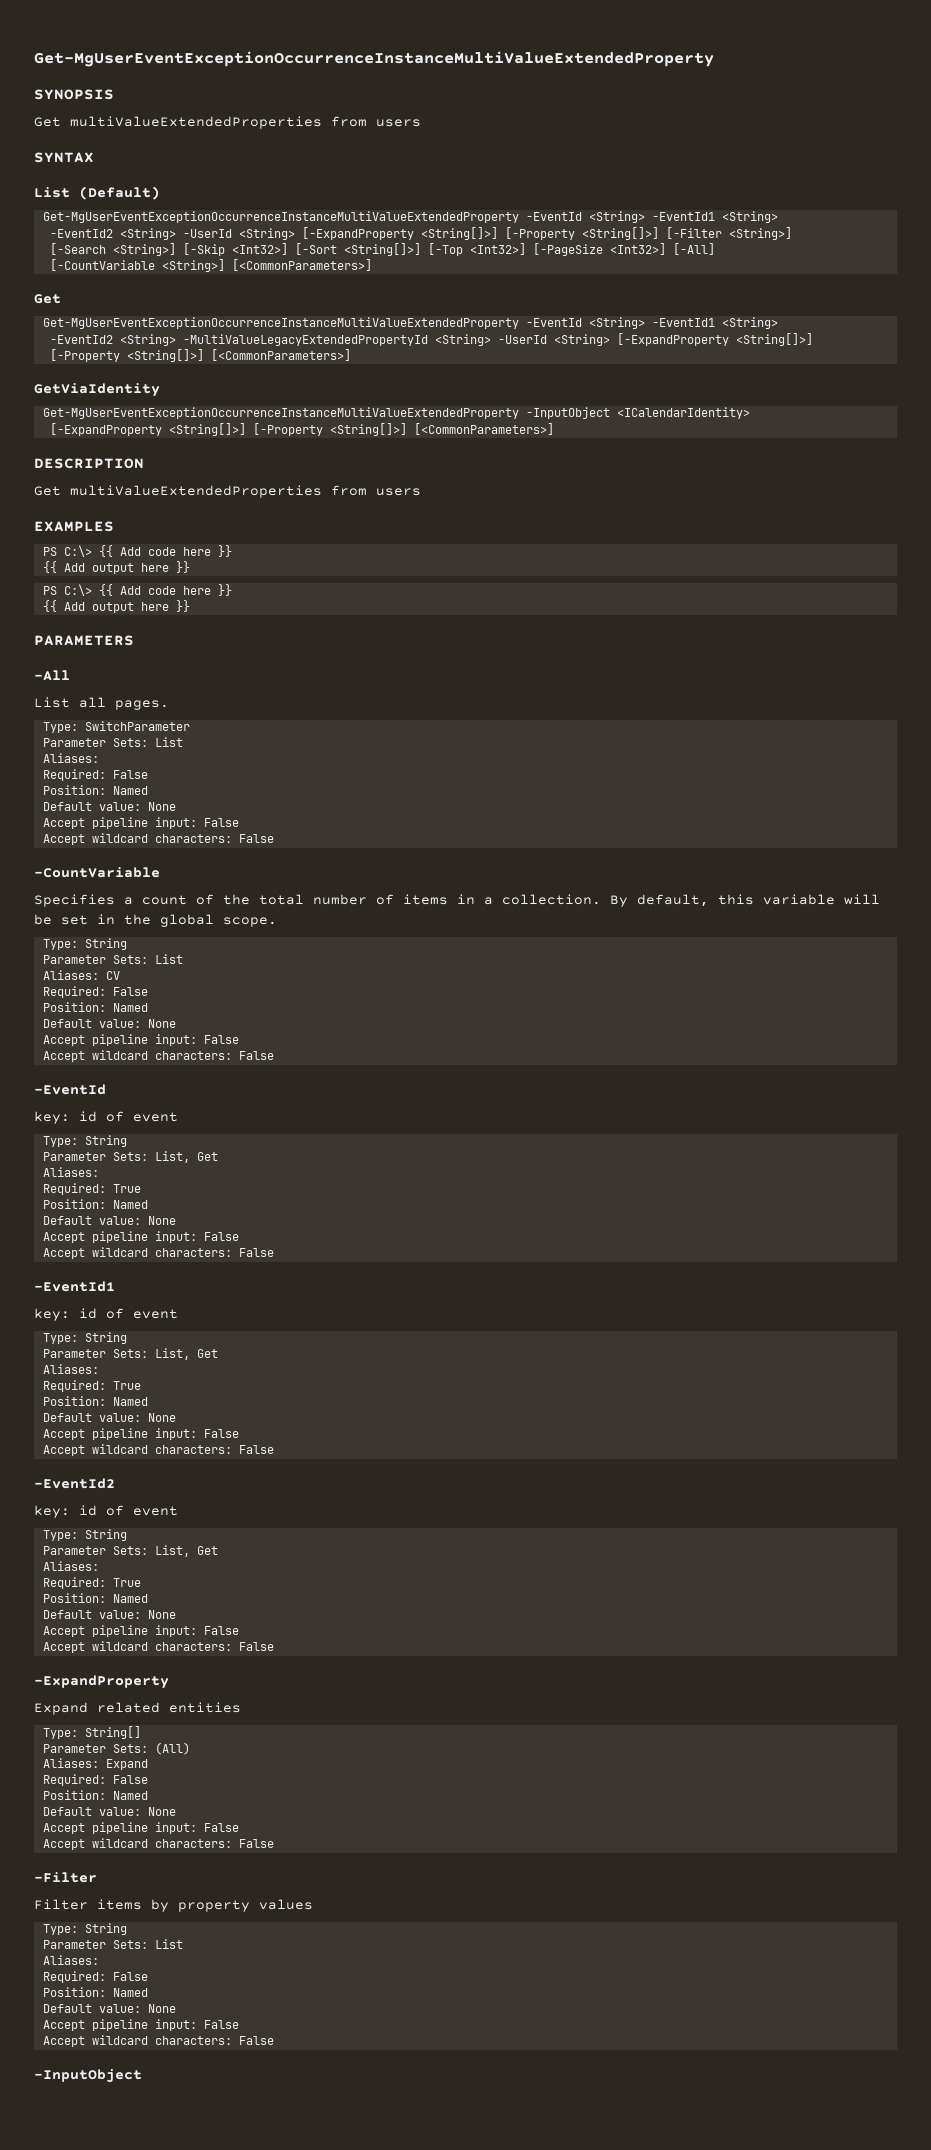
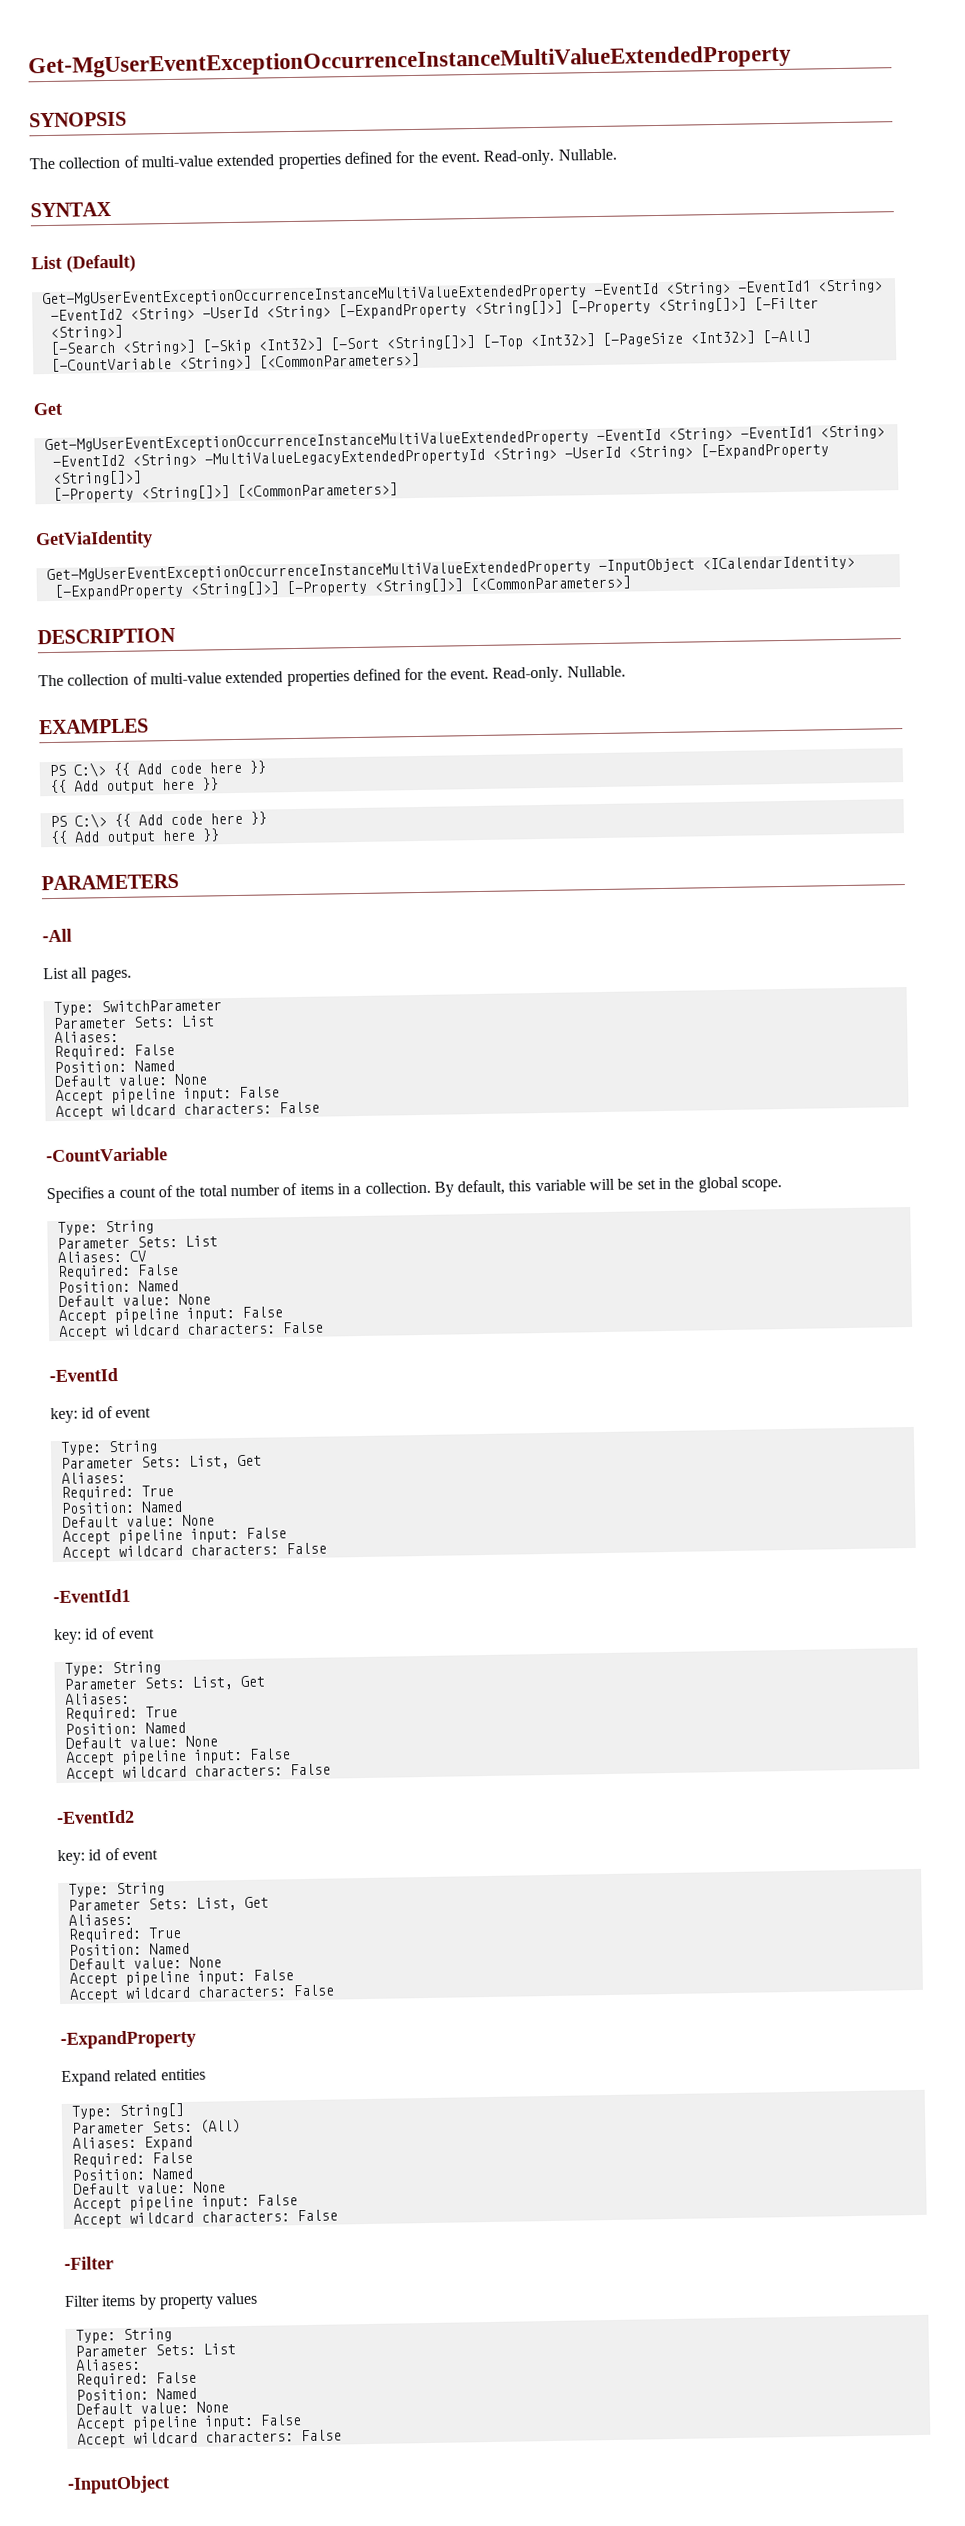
[34,116,421,129] Get multiValueExtendedProperties from users -> [29,148,617,170] The collection of multi-value extended properties defined for the event. Read-only. Nullable.
[34,485,421,498] Get multiValueExtendedProperties from users -> [38,665,626,687] The collection of multi-value extended properties defined for the event. Read-only. Nullable.

